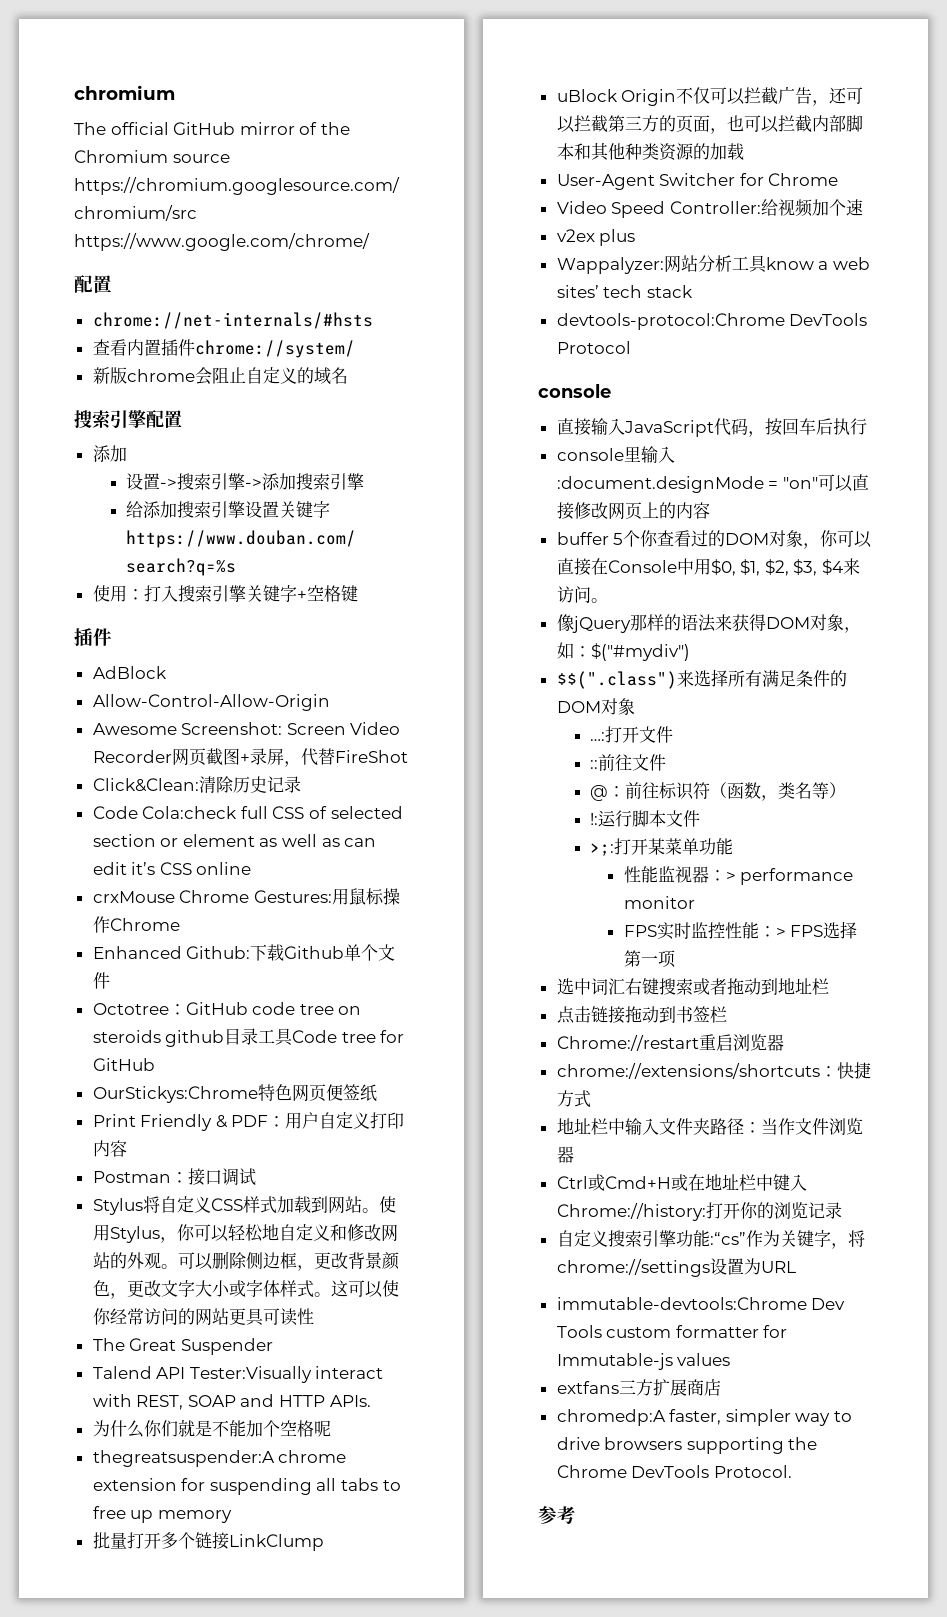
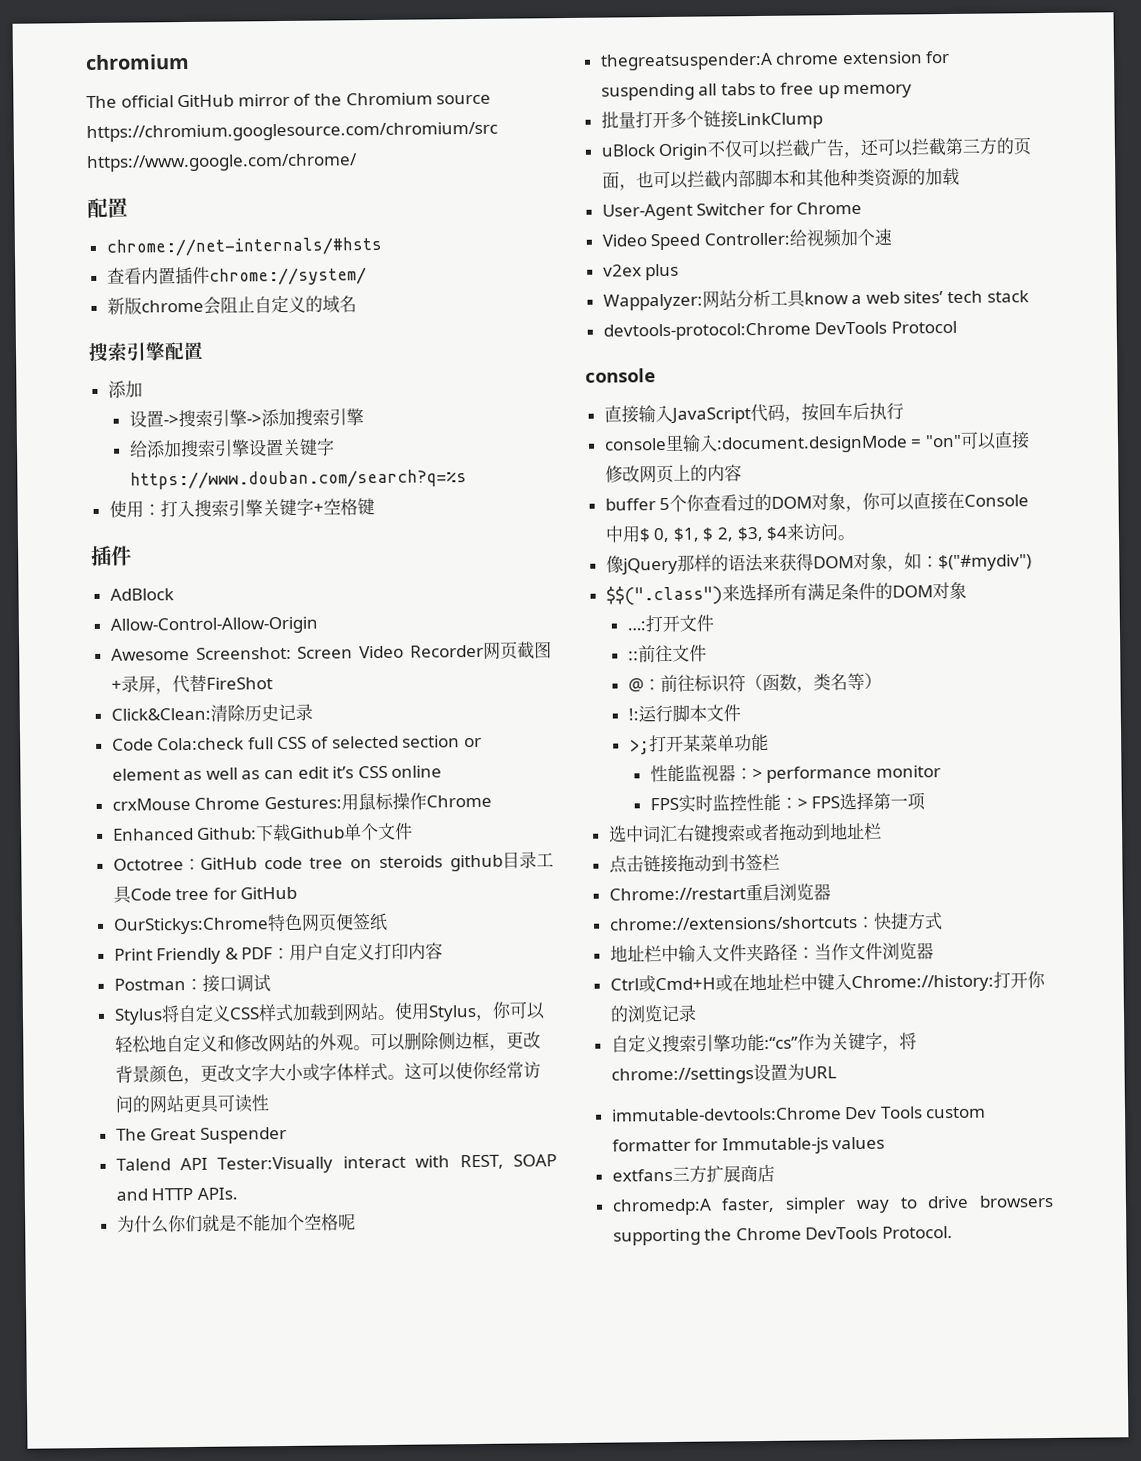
[710,559,789,576] $0, $1, $2, -> [638,527,735,543] $ 0, $1, $ 2,
[590,843,615,856] >;: -> [628,739,650,755] >;
[538,1506,576,1524] // 参考 -> (954, 1232) none

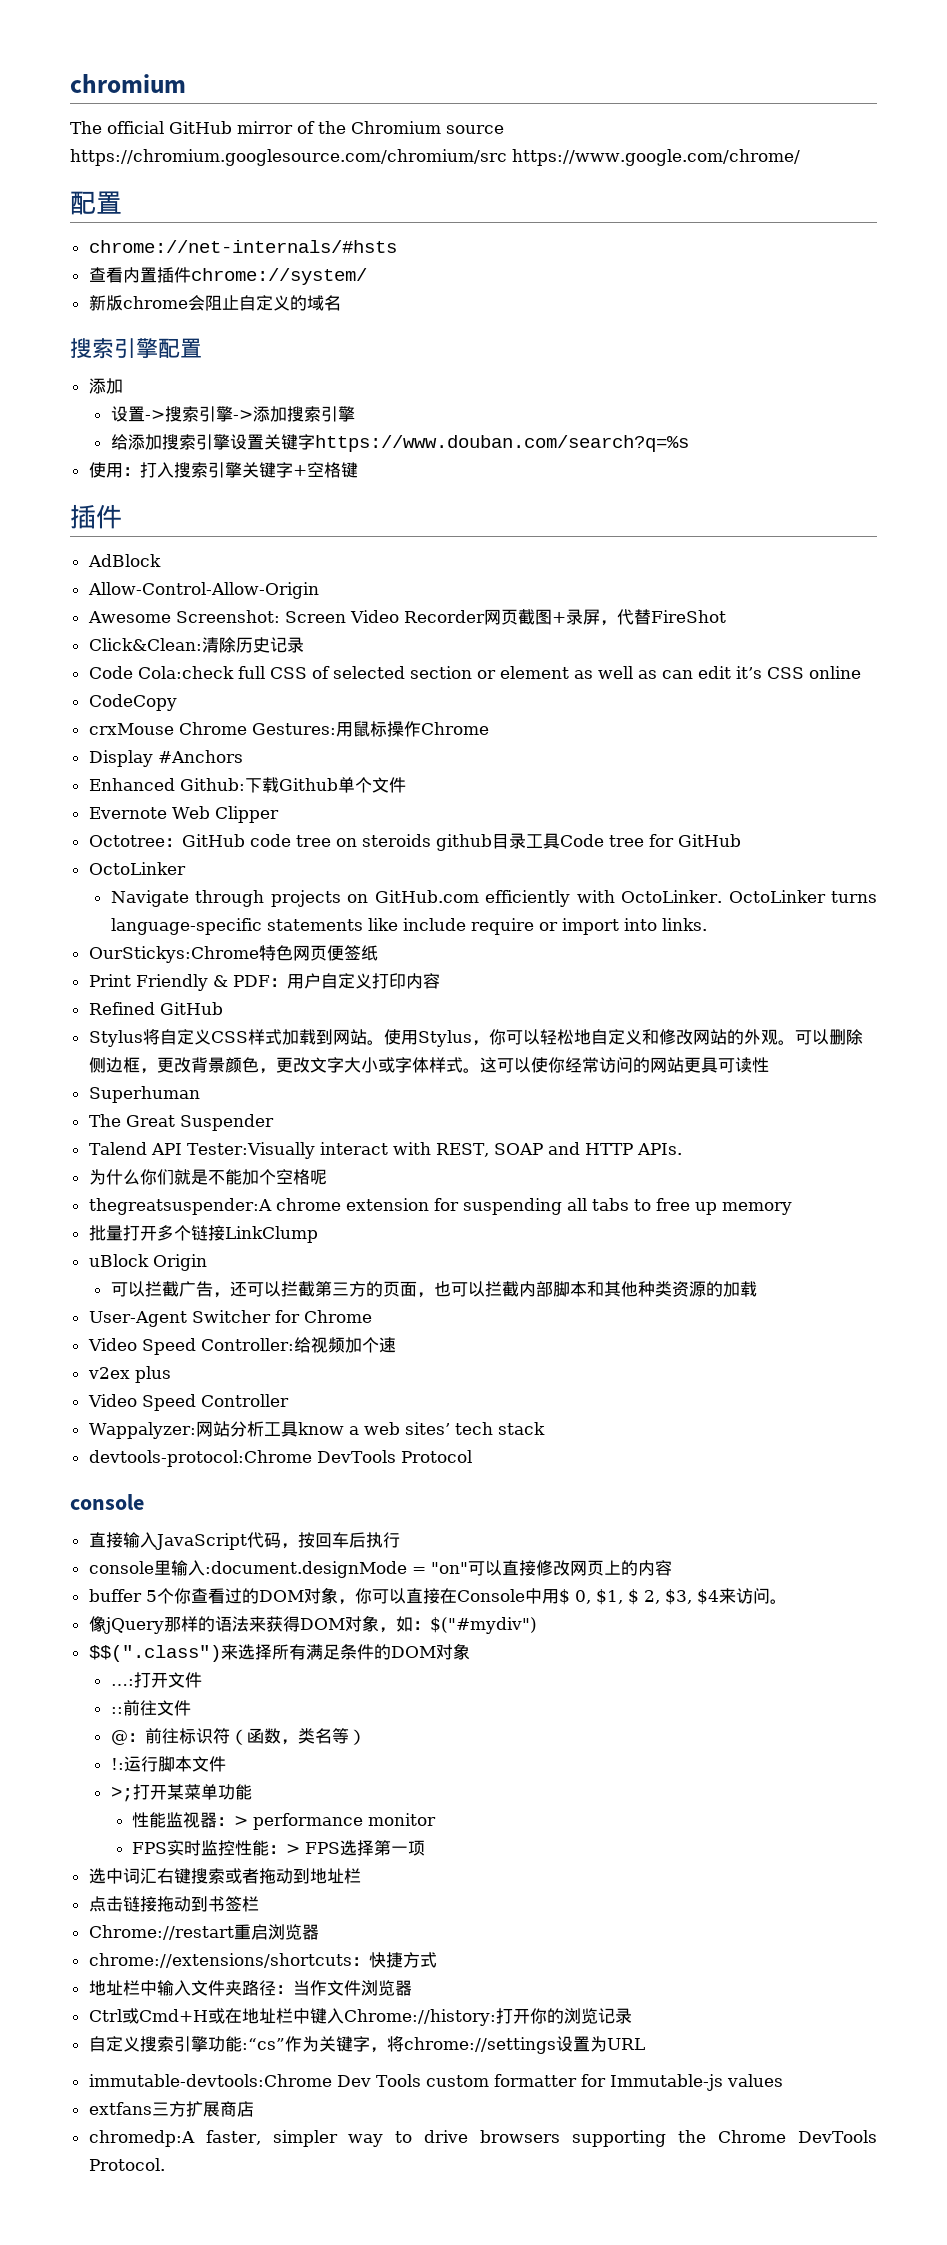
(443, 771) none -> [88,694,177,711] // CodeCopy
(492, 801) none -> [88,750,243,767] // Display #Anchors
(414, 831) none -> [88,806,279,823] // Evernote Web Clipper
(298, 893) none -> [88,862,186,875] [110,890,877,907] [110,918,707,935] // OctoLinker // Navigate through projects on GitHub.com efficiently with OctoLinker. OctoLinker turns language-specific statements like include require or import into links.
[113,974,271,993] Postman：接口调试 -> [88,1002,223,1015] Refined GitHub
(269, 1103) none -> [88,1086,200,1103] // Superhuman
[707,140,744,158] 不仅 -> (207, 1262) //
(680, 272) none -> [87,1394,289,1411] // Video Speed Controller

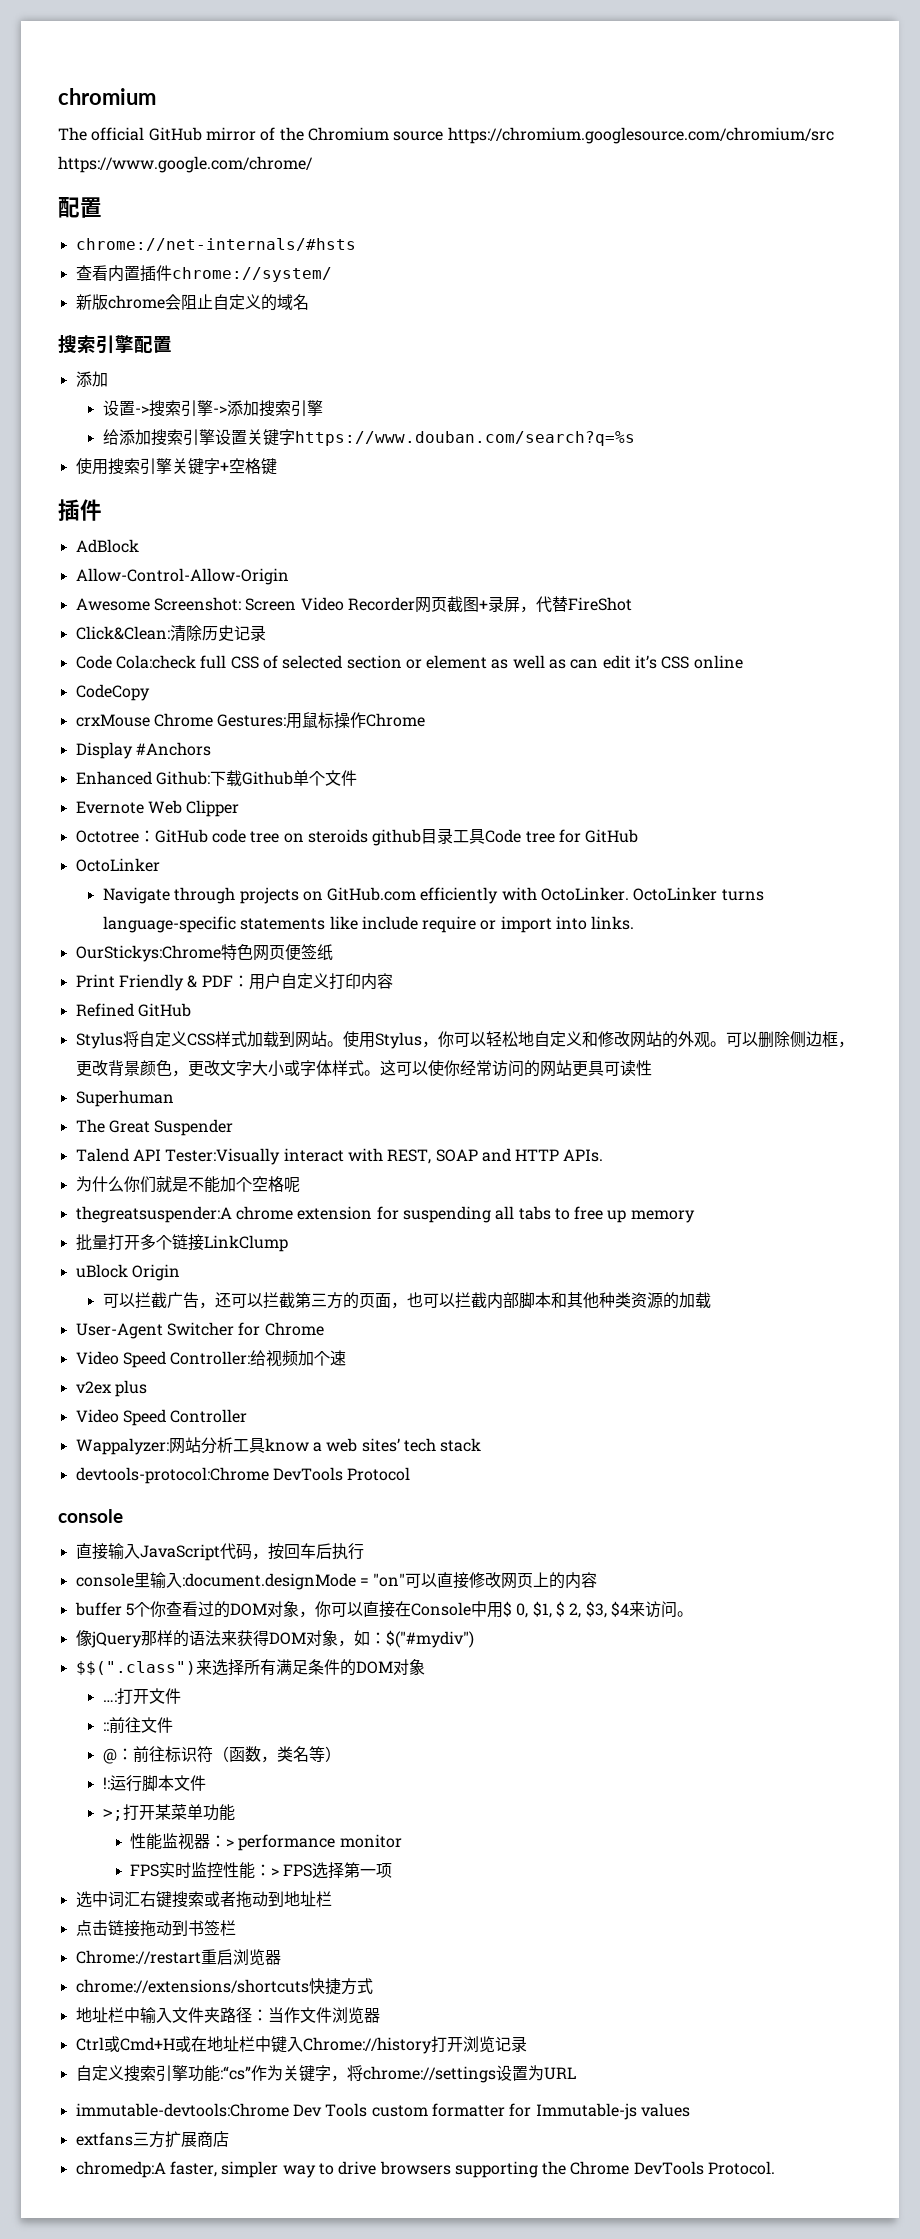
[122,462,174,478] ：打入 -> (108, 467) none
[351,1957,369,1966] ： -> (309, 1986) none
[343,2008,564,2026] Chrome://history:打开你的 -> [302,2036,463,2054] Chrome://history打开

